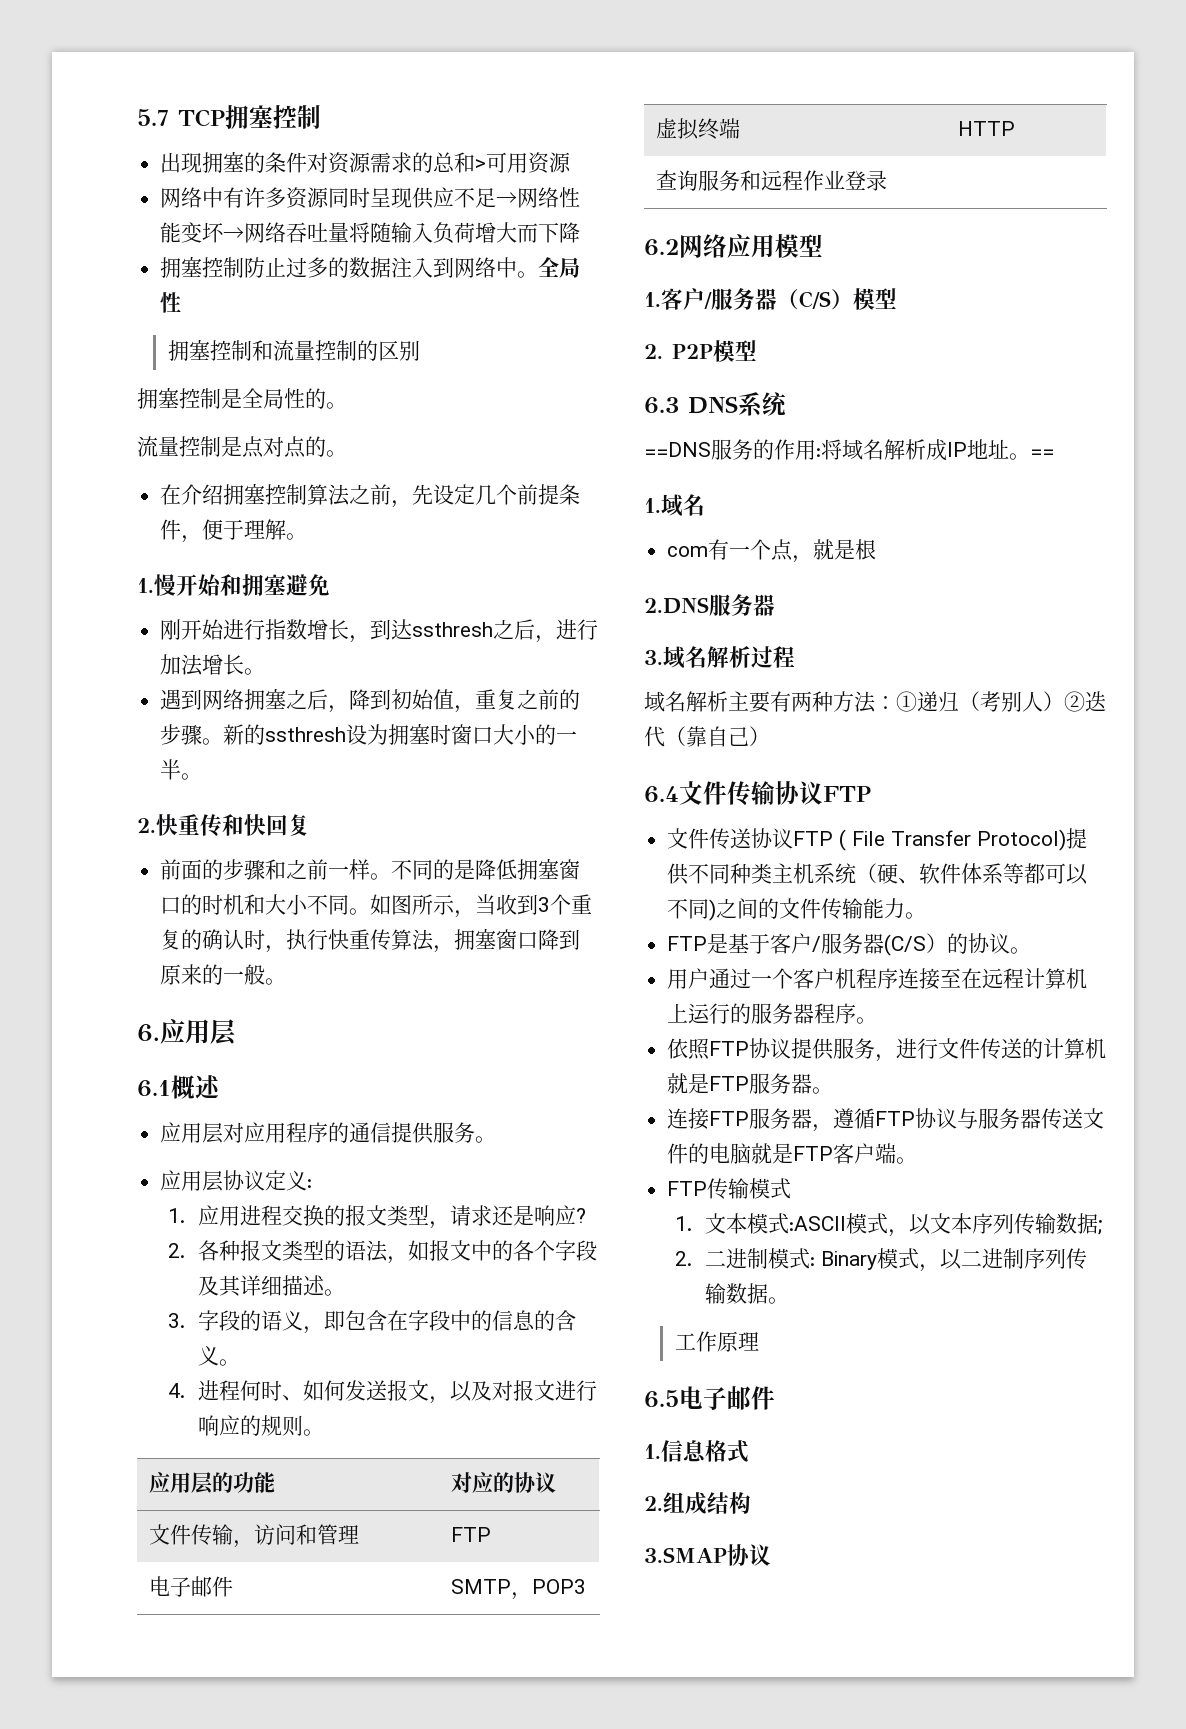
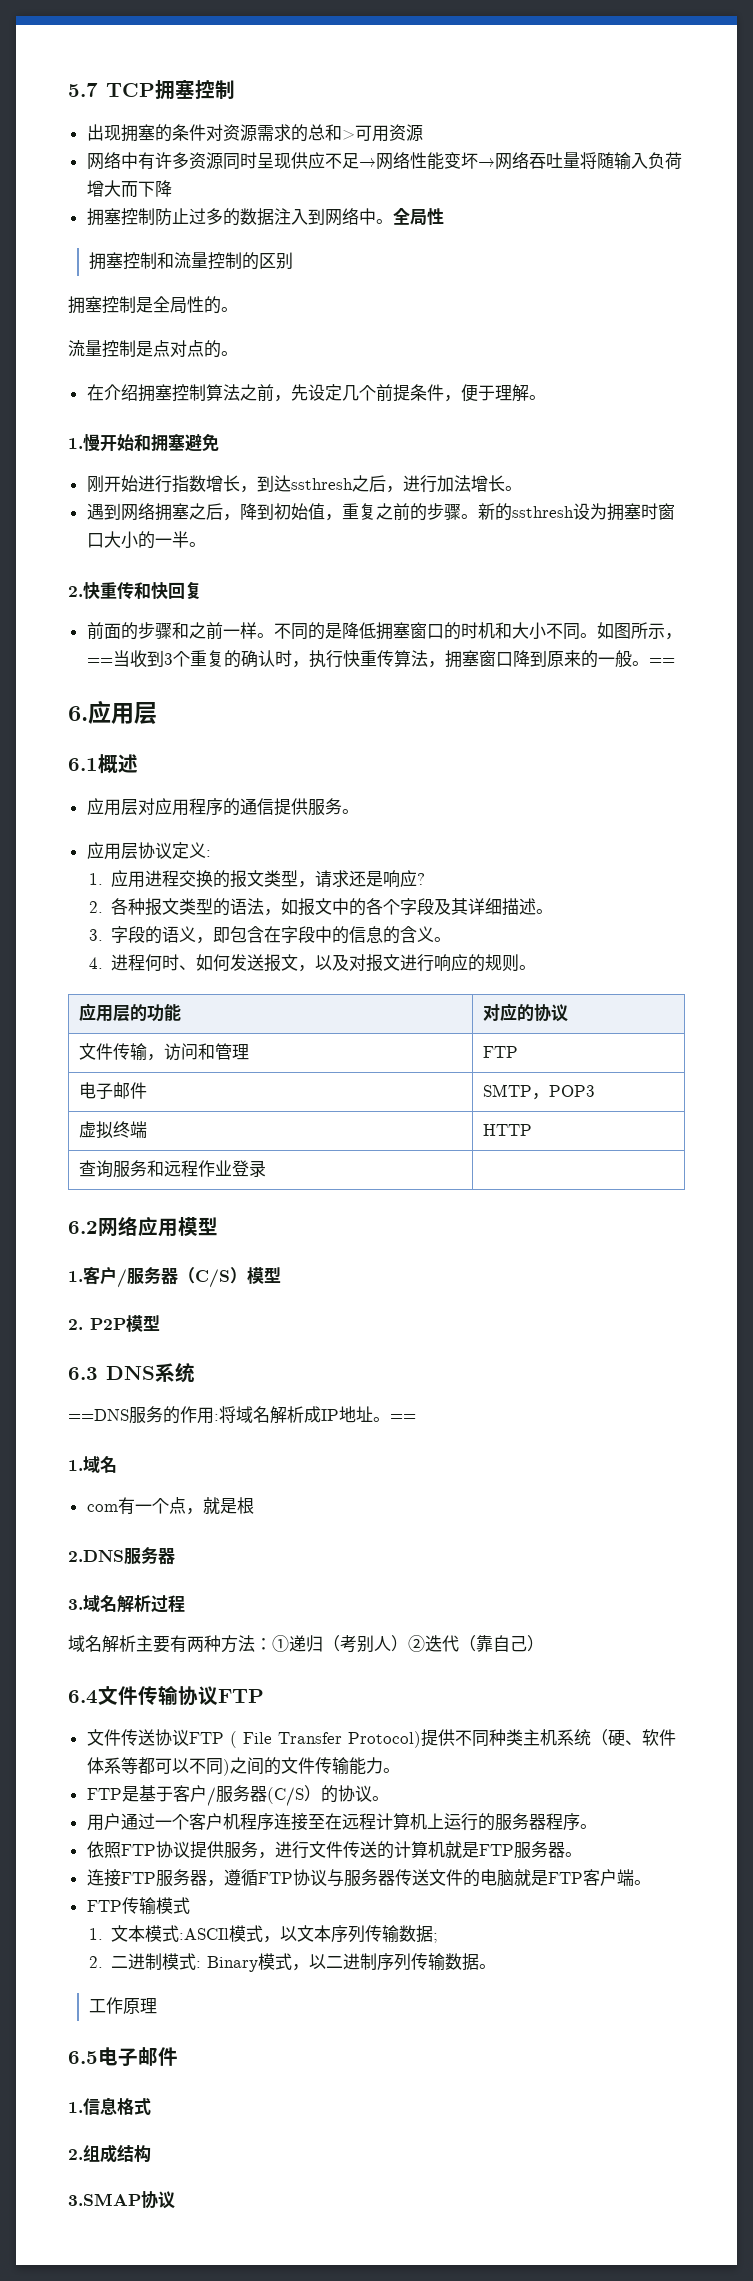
(476, 914) none -> [86,658,113,665] ==
(287, 981) none -> [648,658,675,665] ==

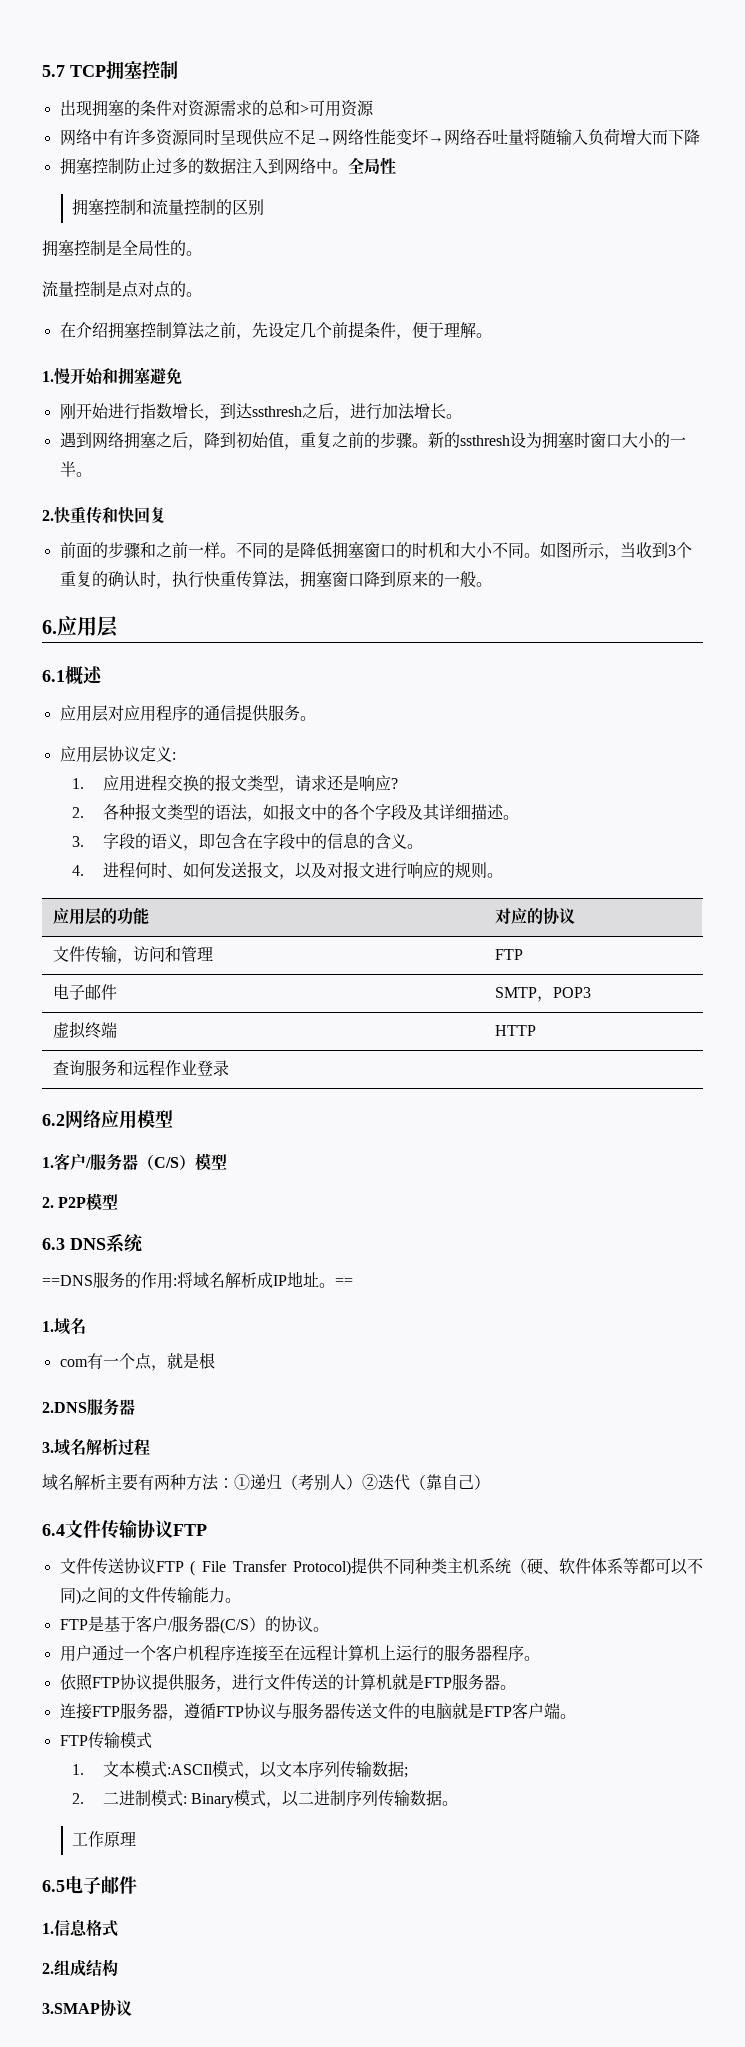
[86,658,113,665] == -> (620, 557) none
[648,658,675,665] == -> (492, 584) none

